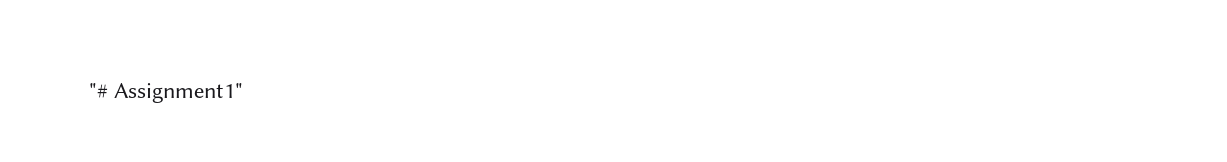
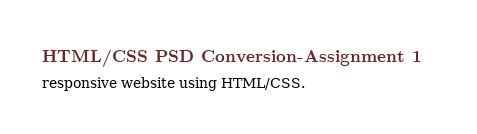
[89,83,244,103] "# Assignment1" -> [42,49,422,68] [42,77,305,91] HTML/CSS PSD Conversion-Assignment 1 // responsive website using HTML/CSS.

